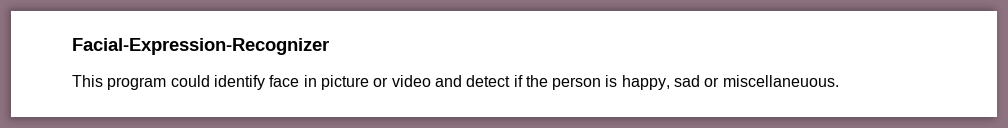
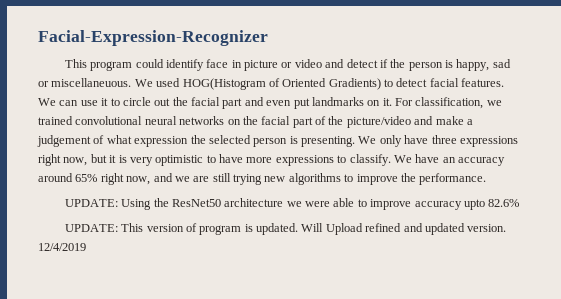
(839, 81) none -> [134,78,505,90] [38,97,502,109] [38,116,473,128] [37,135,518,147] [38,154,505,166] [38,173,487,185] [64,198,520,210] [64,223,507,235] [38,243,86,251] We used HOG(Histogram of Oriented Gradients) to detect facial features. We can use it to circle out the facial part and even put landmarks on it. For classification, we trained convolutional neural networks on the facial part of the picture/video and make a judgement of what expression the selected person is presenting. We only have three expressions right now, but it is very optimistic to have more expressions to classify. We have an accuracy around 65% right now, and we are still trying new algorithms to improve the performance. // UPDATE: Using the ResNet50 architecture we were able to improve accuracy upto 82.6% // UPDATE: This version of program is updated. Will Upload refined and updated version. 12/4/2019

